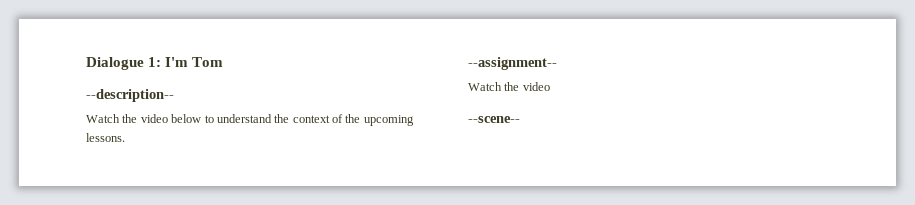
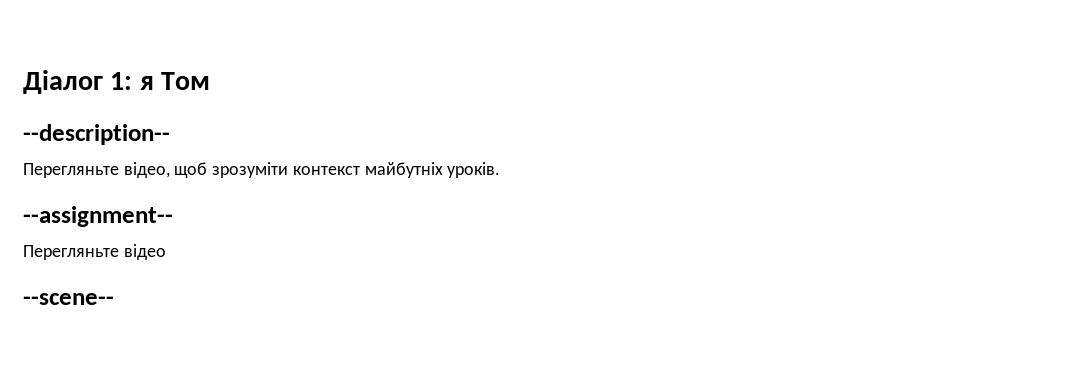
[86,57,224,70] [86,89,174,102] [86,114,414,126] [86,133,125,142] [468,57,557,70] [468,82,550,91] Dialogue 1: I'm Tom // --description-- // Watch the video below to understand the context of the upcoming lessons. // --assignment-- // Watch the video -> [23,70,211,94] [23,124,170,145] [23,162,501,178] [23,206,173,227] [23,244,166,260] Діалог 1: я Том // --description-- // Перегляньте відео, щоб зрозуміти контекст майбутніх уроків. // --assignment-- // Перегляньте відео

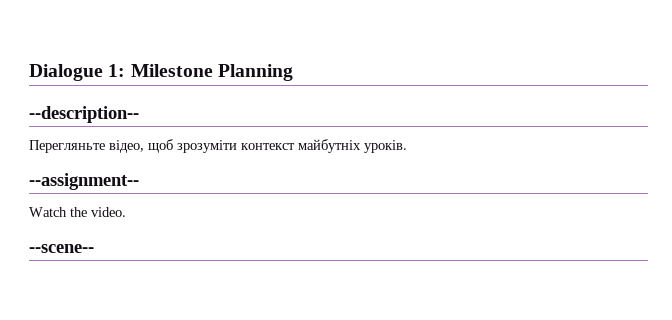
[23,70,211,94] Діалог 1: я Том -> [29,64,293,81] Dialogue 1: Milestone Planning
[23,244,166,260] Перегляньте відео -> [29,207,126,217] Watch the video.

